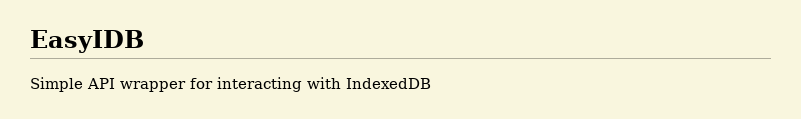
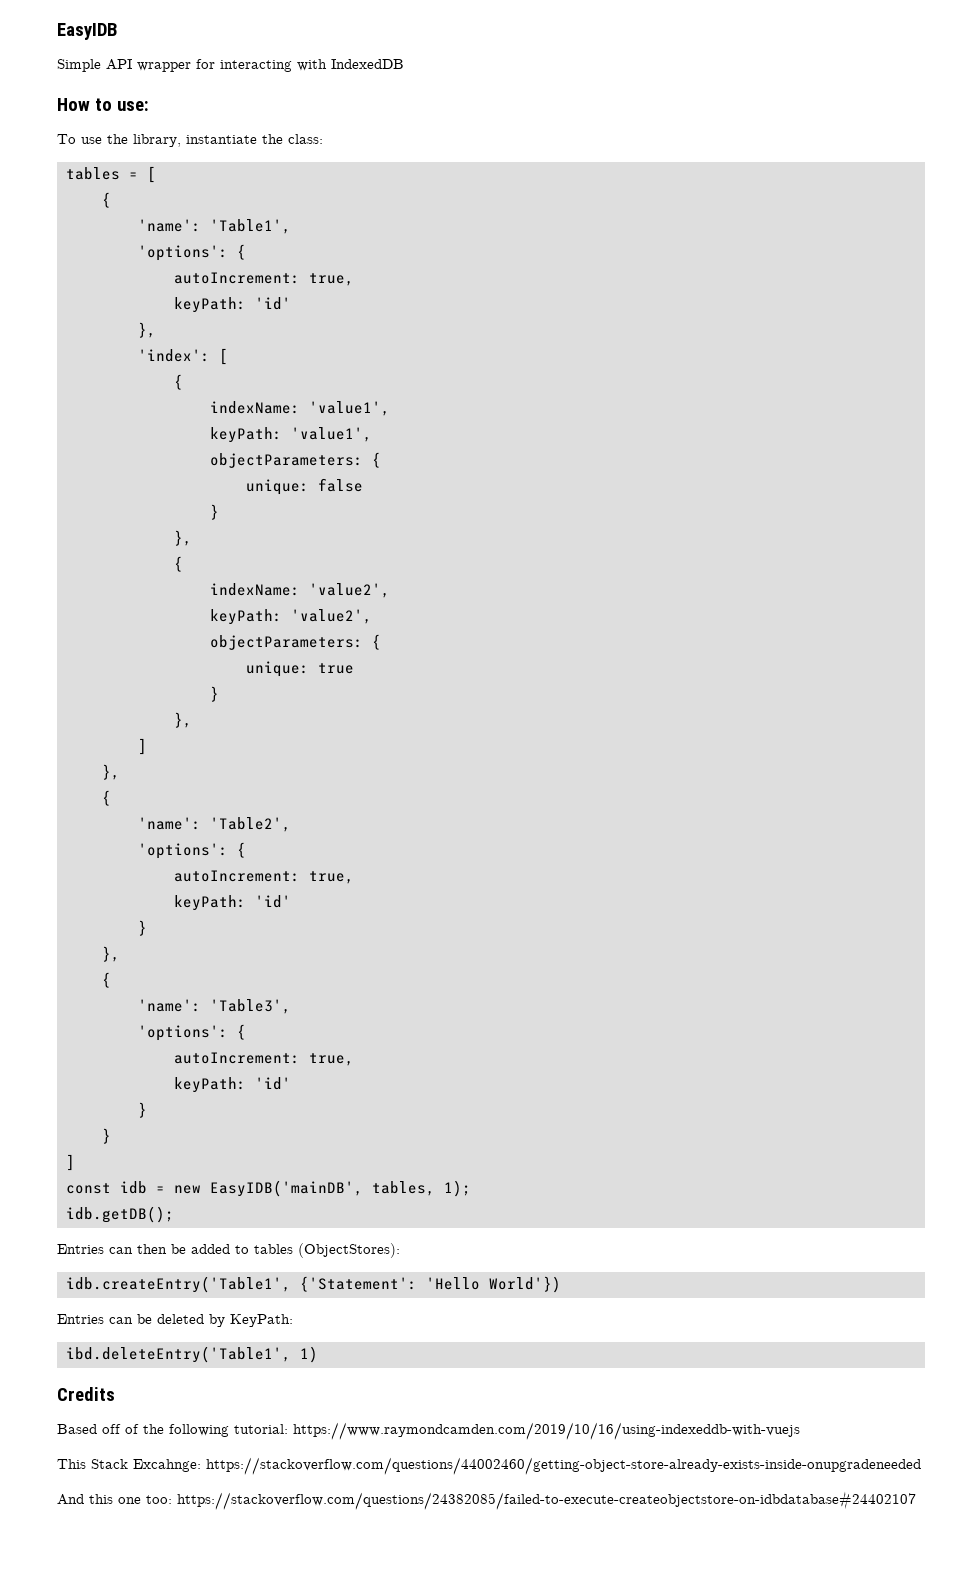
(431, 83) none -> [57,98,149,111] [57,134,323,147] [66,166,156,183] [102,192,111,208] [138,219,291,234] [138,244,246,261] [174,272,354,286] [174,297,291,313] [138,322,156,338] [138,348,228,365] [174,374,183,390] [210,401,390,416] [210,427,372,443] [210,452,381,468] [246,478,363,495] [210,504,219,520] [174,530,192,546] [174,556,183,572] [210,583,390,598] [210,609,372,625] [210,634,381,650] [246,661,354,677] [210,686,219,702] [174,712,192,728] [138,738,147,755] [102,764,120,780] [102,790,111,806] [138,817,291,832] [138,842,246,859] [174,870,354,884] [174,895,291,911] [138,920,147,936] [102,946,120,962] [102,972,111,988] [138,999,291,1014] [138,1024,246,1041] [174,1052,354,1066] [174,1077,291,1093] [138,1102,147,1118] [102,1128,111,1144] [66,1154,75,1171] [66,1180,471,1197] [66,1206,174,1223] [57,1243,400,1258] [66,1276,561,1293] [57,1314,293,1327] [66,1346,318,1363] [57,1387,115,1401] [57,1422,800,1440] [57,1457,921,1475] [57,1491,916,1510] // How to use: // To use the library, instantiate the class: // tables = [ // { // 'name': 'Table1', // 'options': { // autoIncrement: true, // keyPath: 'id' // }, // 'index': [ // { // indexName: 'value1', // keyPath: 'value1', // objectParameters: { // unique: false // } // }, // { // indexName: 'value2', // keyPath: 'value2', // objectParameters: { // unique: true // } // }, // ] // }, // { // 'name': 'Table2', // 'options': { // autoIncrement: true, // keyPath: 'id' // } // }, // { // 'name': 'Table3', // 'options': { // autoIncrement: true, // keyPath: 'id' // } // } // ] // const idb = new EasyIDB('mainDB', tables, 1); // idb.getDB(); // Entries can then be added to tables (ObjectStores): // idb.createEntry('Table1', {'Statement': 'Hello World'}) // Entries can be deleted by KeyPath: // ibd.deleteEntry('Table1', 1) // Credits // Based off of the following tutorial: https://www.raymondcamden.com/2019/10/16/using-indexeddb-with-vuejs // This Stack Excahnge: https://stackoverflow.com/questions/44002460/getting-object-store-already-exists-inside-onupgradeneeded // And this one too: https://stackoverflow.com/questions/24382085/failed-to-execute-createobjectstore-on-idbdatabase#24402107

